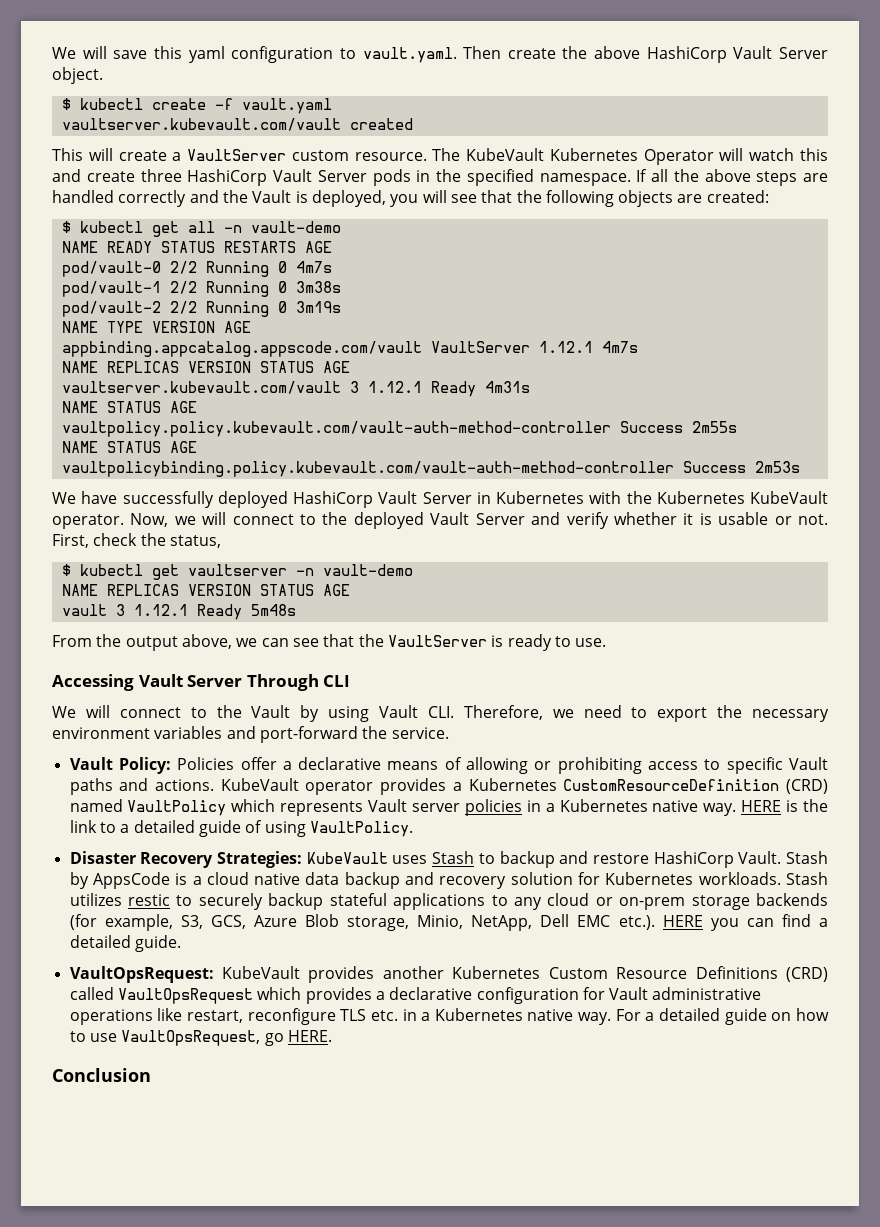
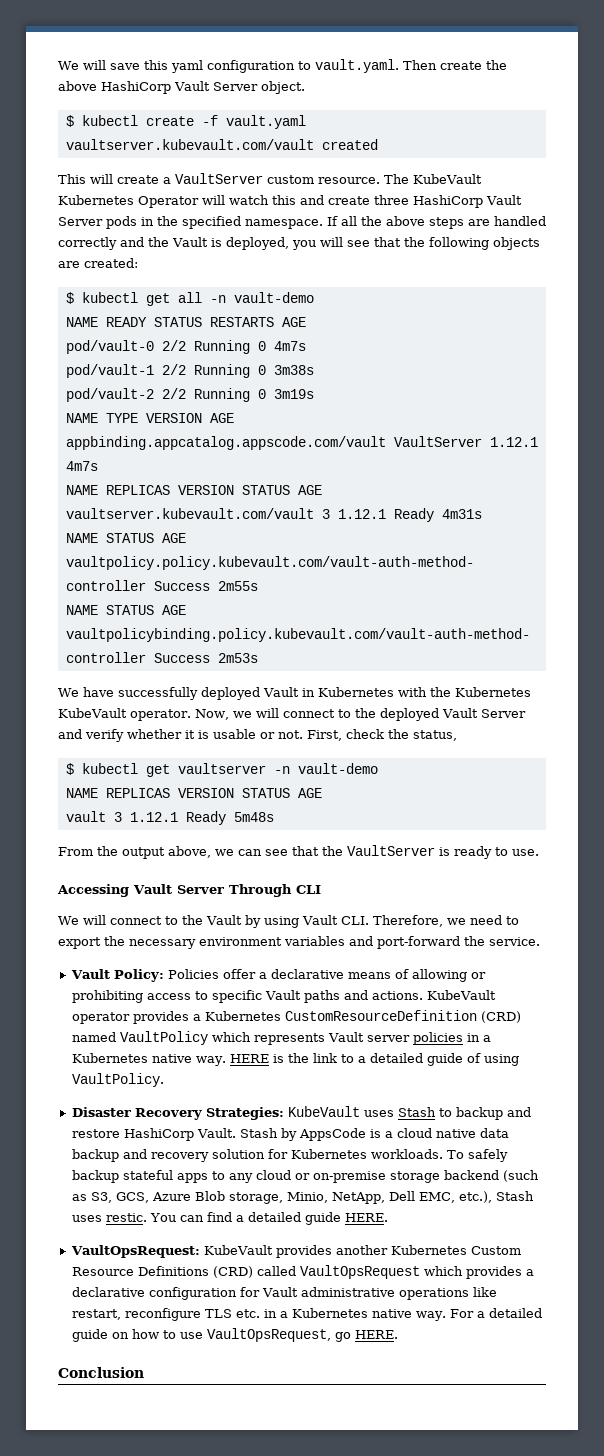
[293,491,472,508] HashiCorp Vault Server -> [262,687,299,697] Vault
[785,872,828,885] [69,893,263,910] Stash utilizes restic to securely -> [446,1149,508,1162] To safely
[393,893,486,910] applications -> [176,1173,208,1183] apps
[619,893,828,910] [69,914,173,931] on-prem storage backends (for example, -> [312,1170,539,1183] [71,1194,87,1201] on-premise storage backend (such as
[577,915,739,931] EMC etc.). HERE you -> [418,1191,534,1203] [71,1213,176,1222] EMC, etc.), Stash uses restic. You
[134,935,181,952] guide. -> [304,1212,388,1225] guide HERE.

